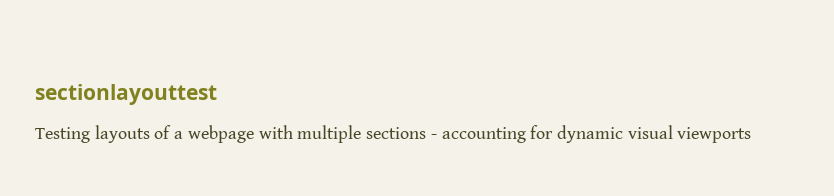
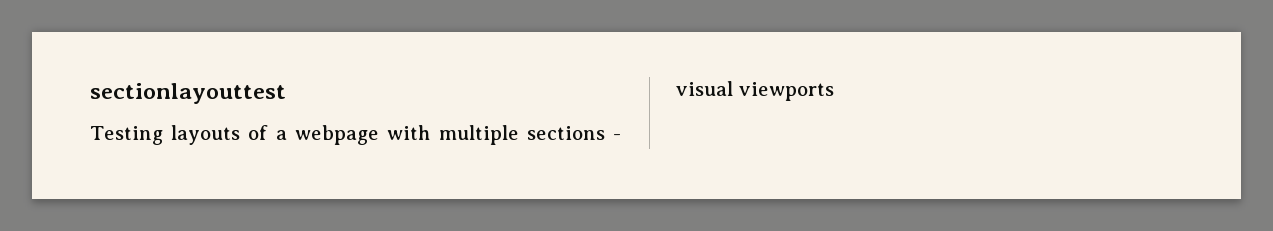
[441,125,623,143] accounting for dynamic -> (621, 137) none

